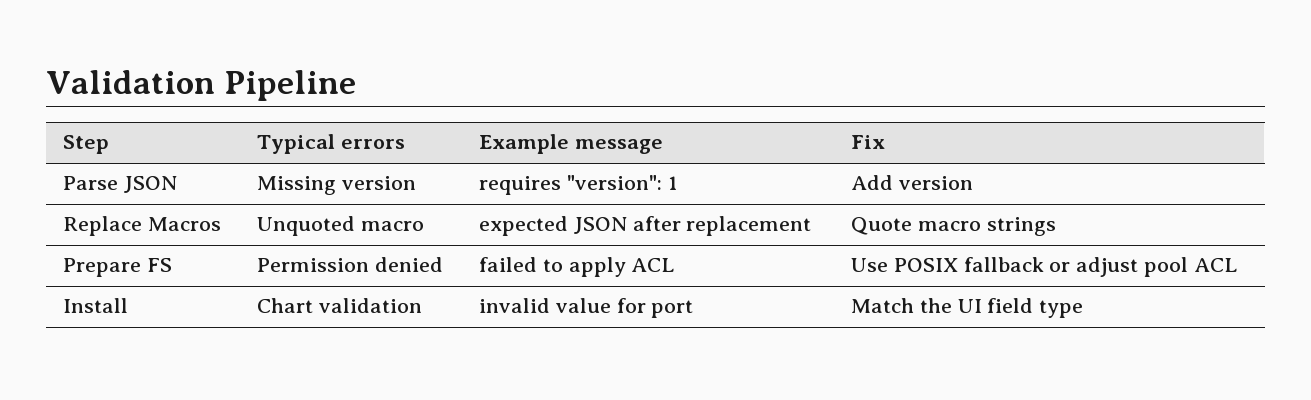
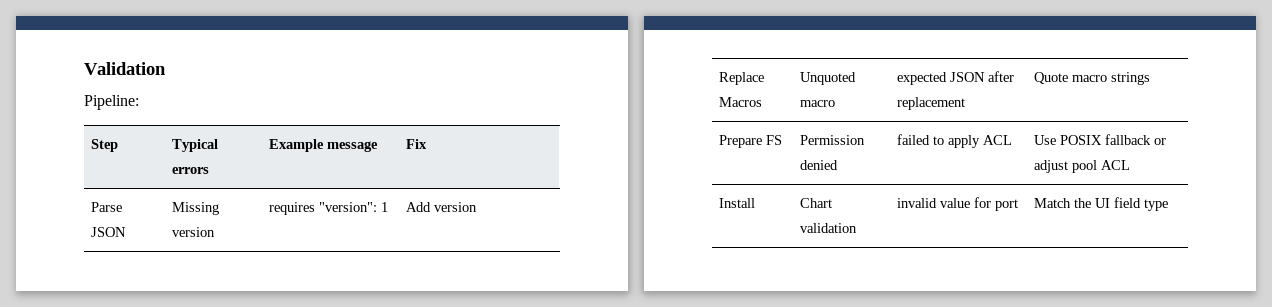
[224,70,357,101] Pipeline -> [84,95,139,110] // Pipeline:

